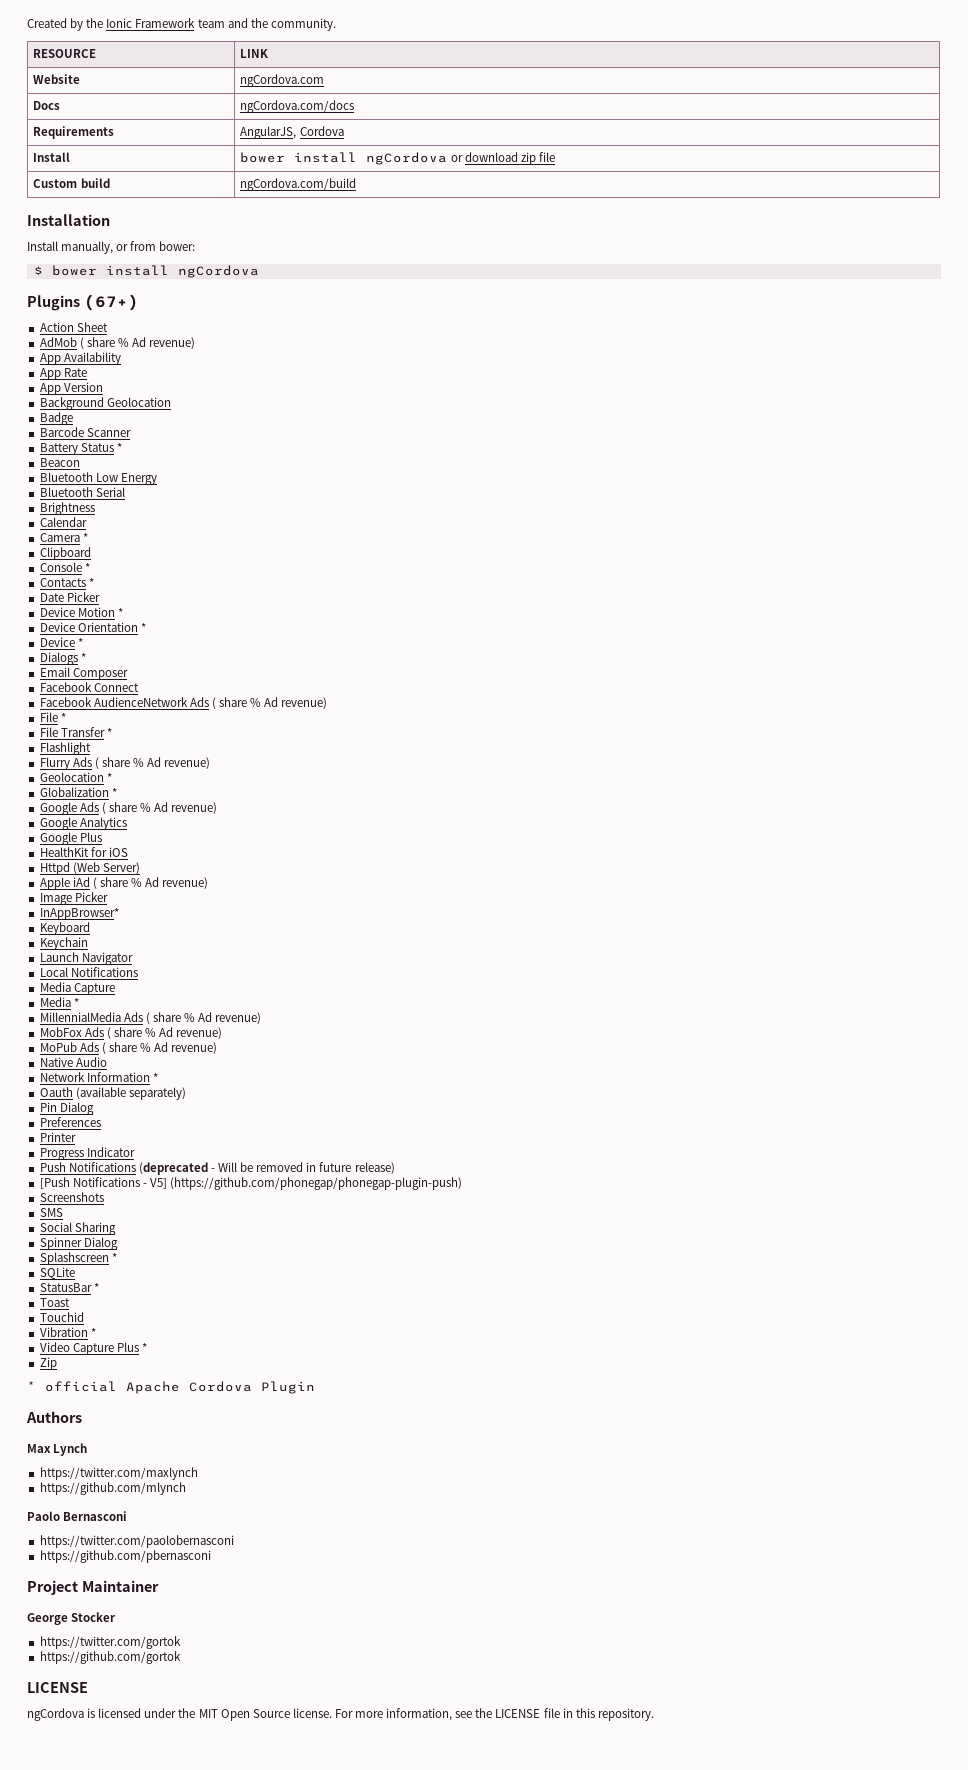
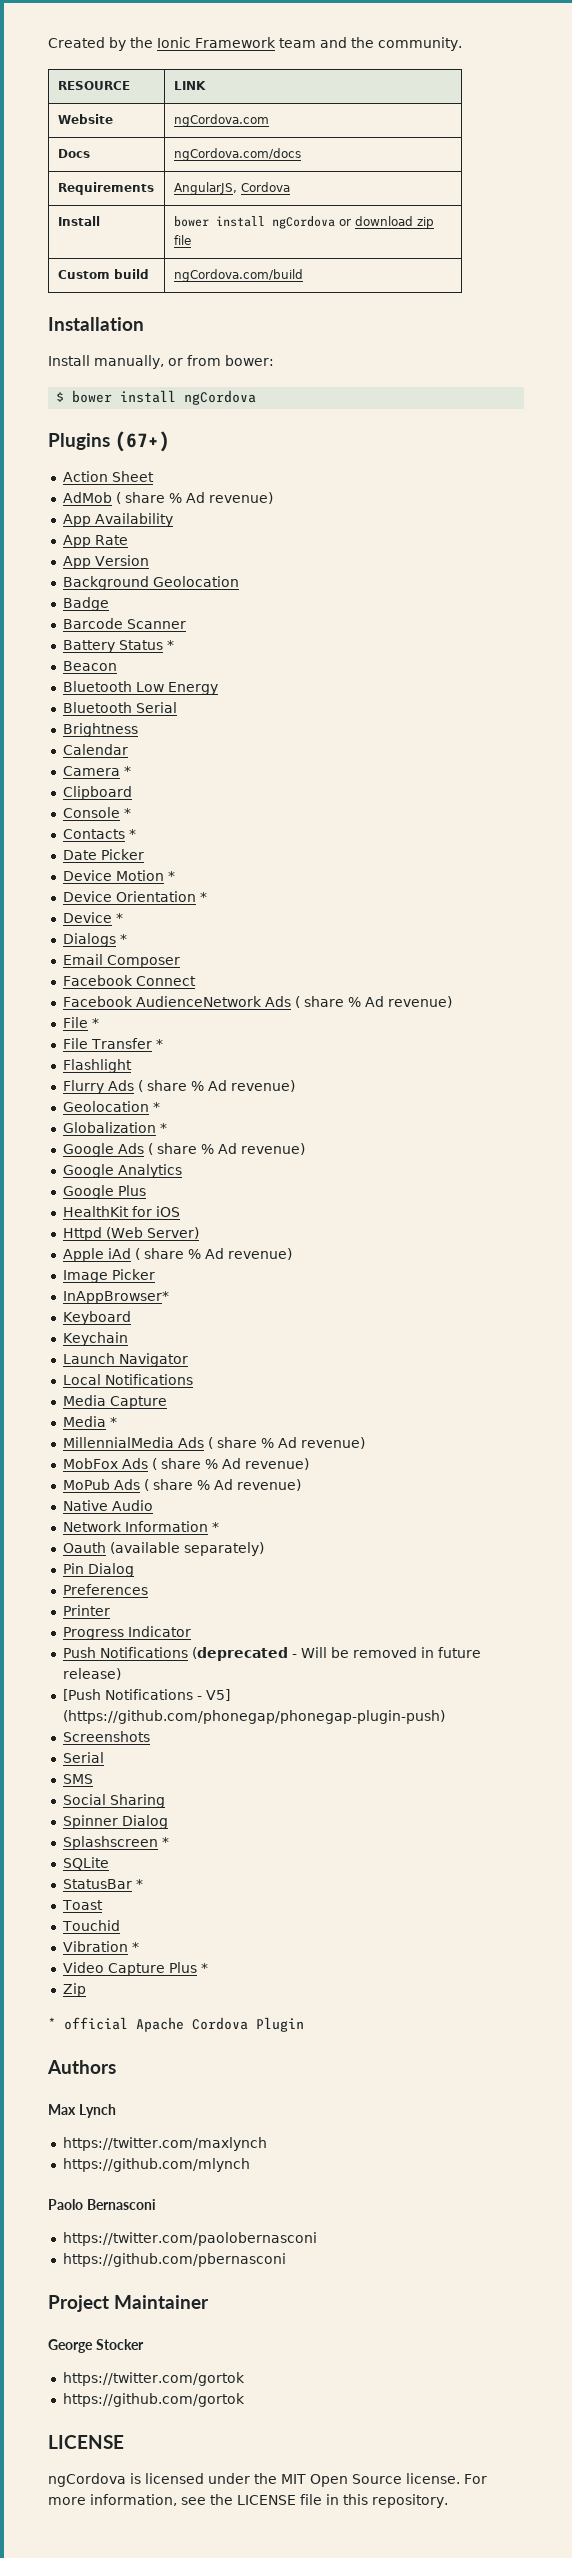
(104, 1197) none -> [62,1752,104,1763] // Serial

